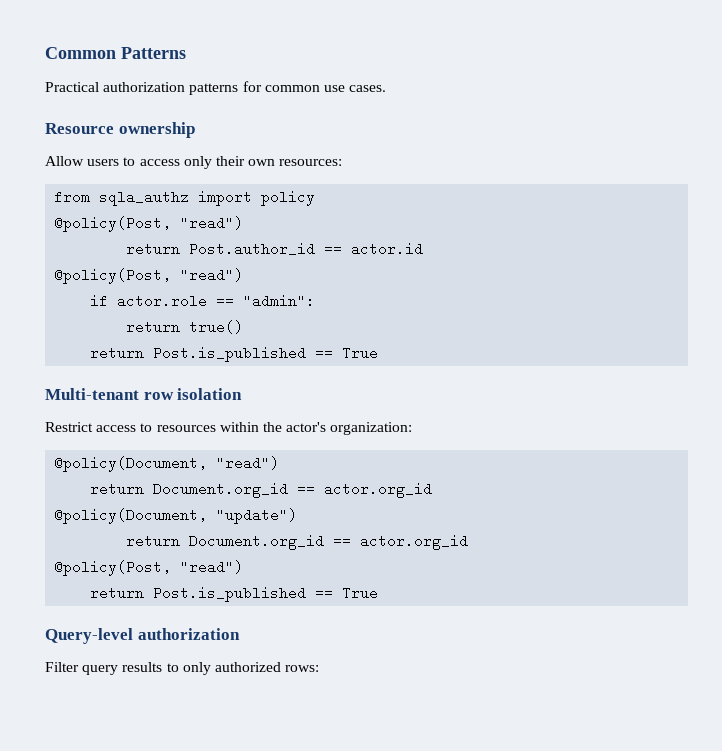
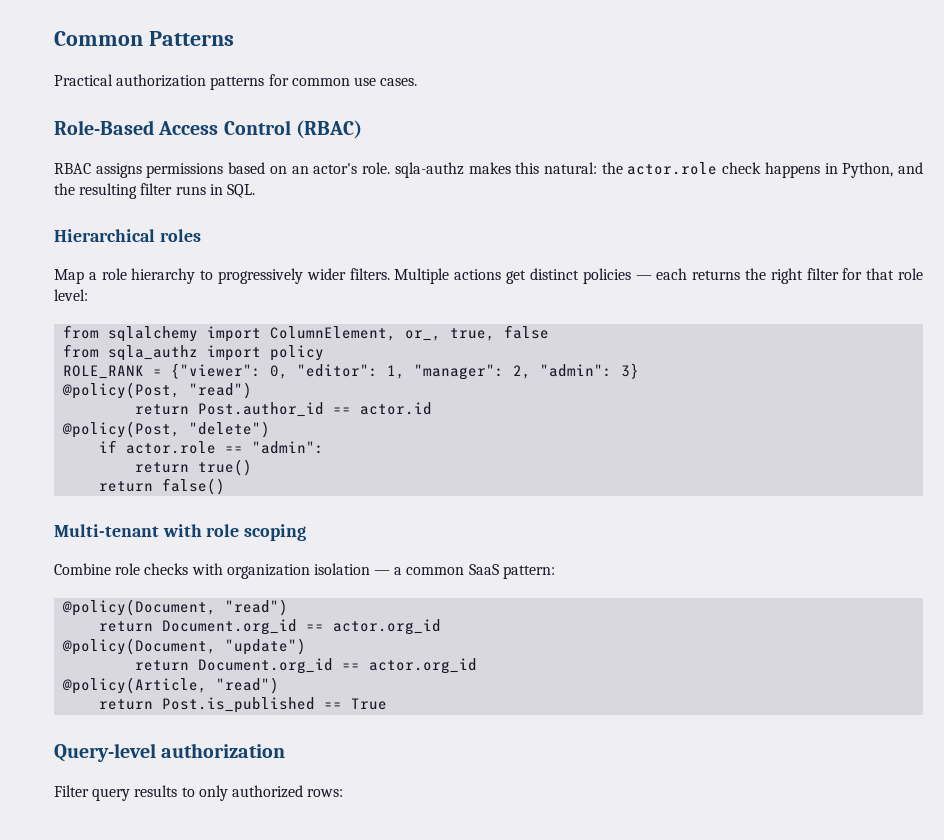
[45,122,195,138] [45,156,343,169] [54,190,316,206] Resource ownership // Allow users to access only their own resources: // from sqla_authz import policy -> [54,120,362,139] [54,162,923,178] [54,183,255,199] [54,229,201,242] [54,268,924,284] [54,289,88,301] [63,325,550,342] [63,344,325,361] [63,363,640,380] Role-Based Access Control (RBAC) // RBAC assigns permissions based on an actor's role. sqla-authz makes this natural: the actor.role check happens in Python, and the resulting filter runs in SQL. // Hierarchical roles // Map a role hierarchy to progressively wider filters. Multiple actions get distinct policies — each returns the right filter for that role level: // from sqlalchemy import ColumnElement, or_, true, false // from sqla_authz import policy // ROLE_RANK = {"viewer": 0, "editor": 1, "manager": 2, "admin": 3}
[180,268,244,282] "read") -> [189,421,271,438] "delete")
[153,346,379,362] [45,388,243,400] [45,422,413,435] Post.is_published == True // Multi-tenant row isolation // Restrict access to resources within the actor's organization: -> [162,478,226,495] [54,524,307,541] [54,563,555,579] false() // Multi-tenant with role scoping // Combine role checks with organization isolation — a common SaaS pattern:
[54,560,172,576] @policy(Post, -> [62,677,208,694] @policy(Article,

